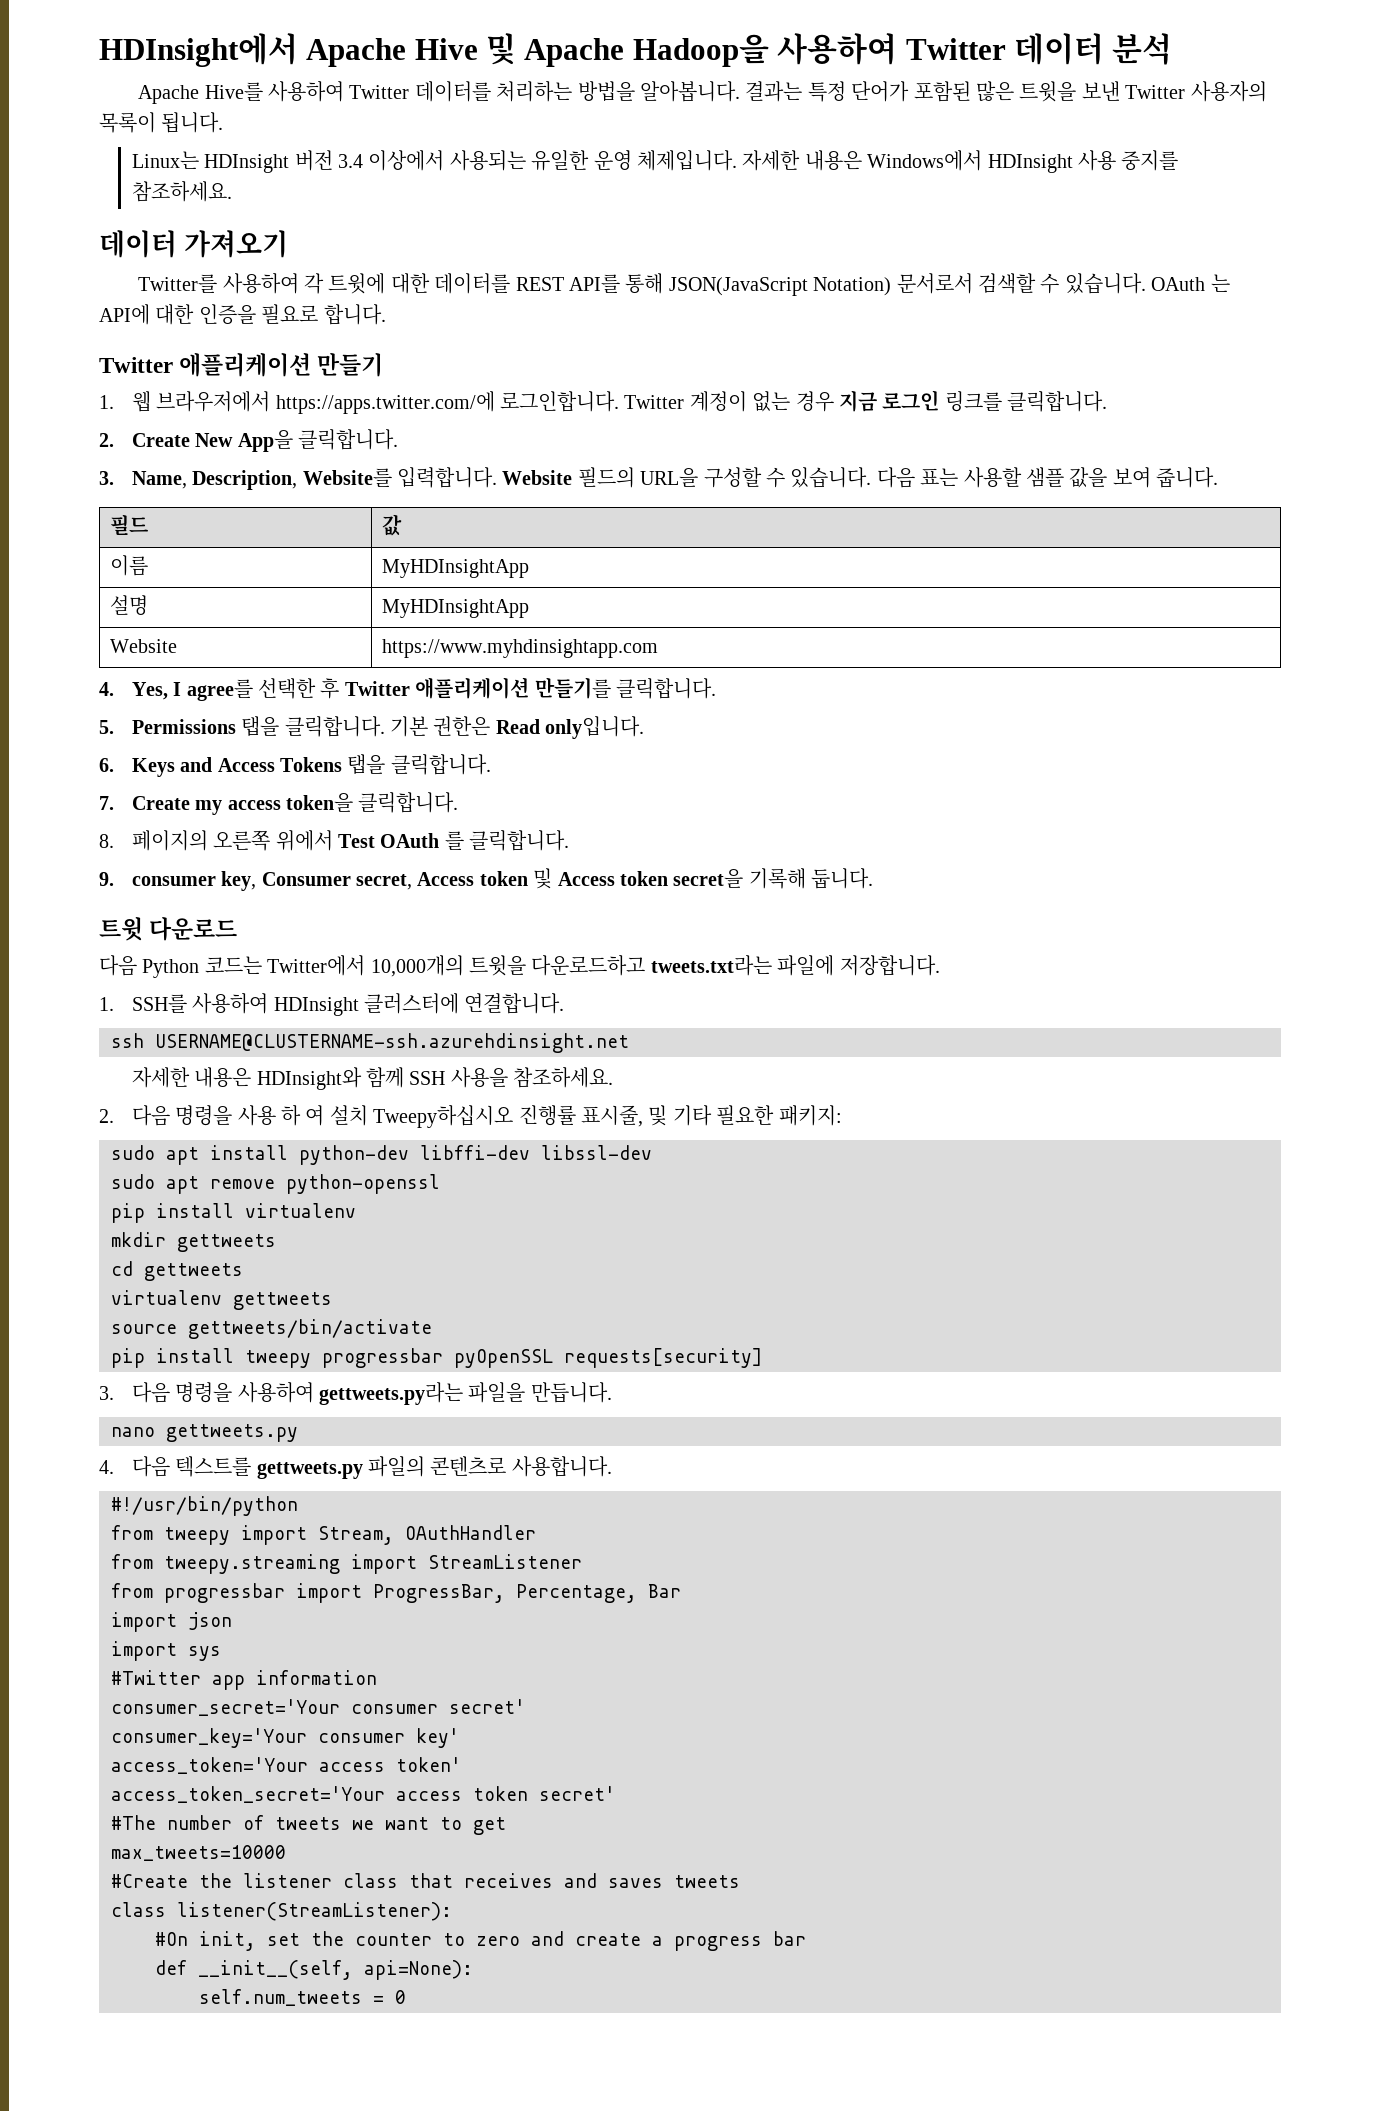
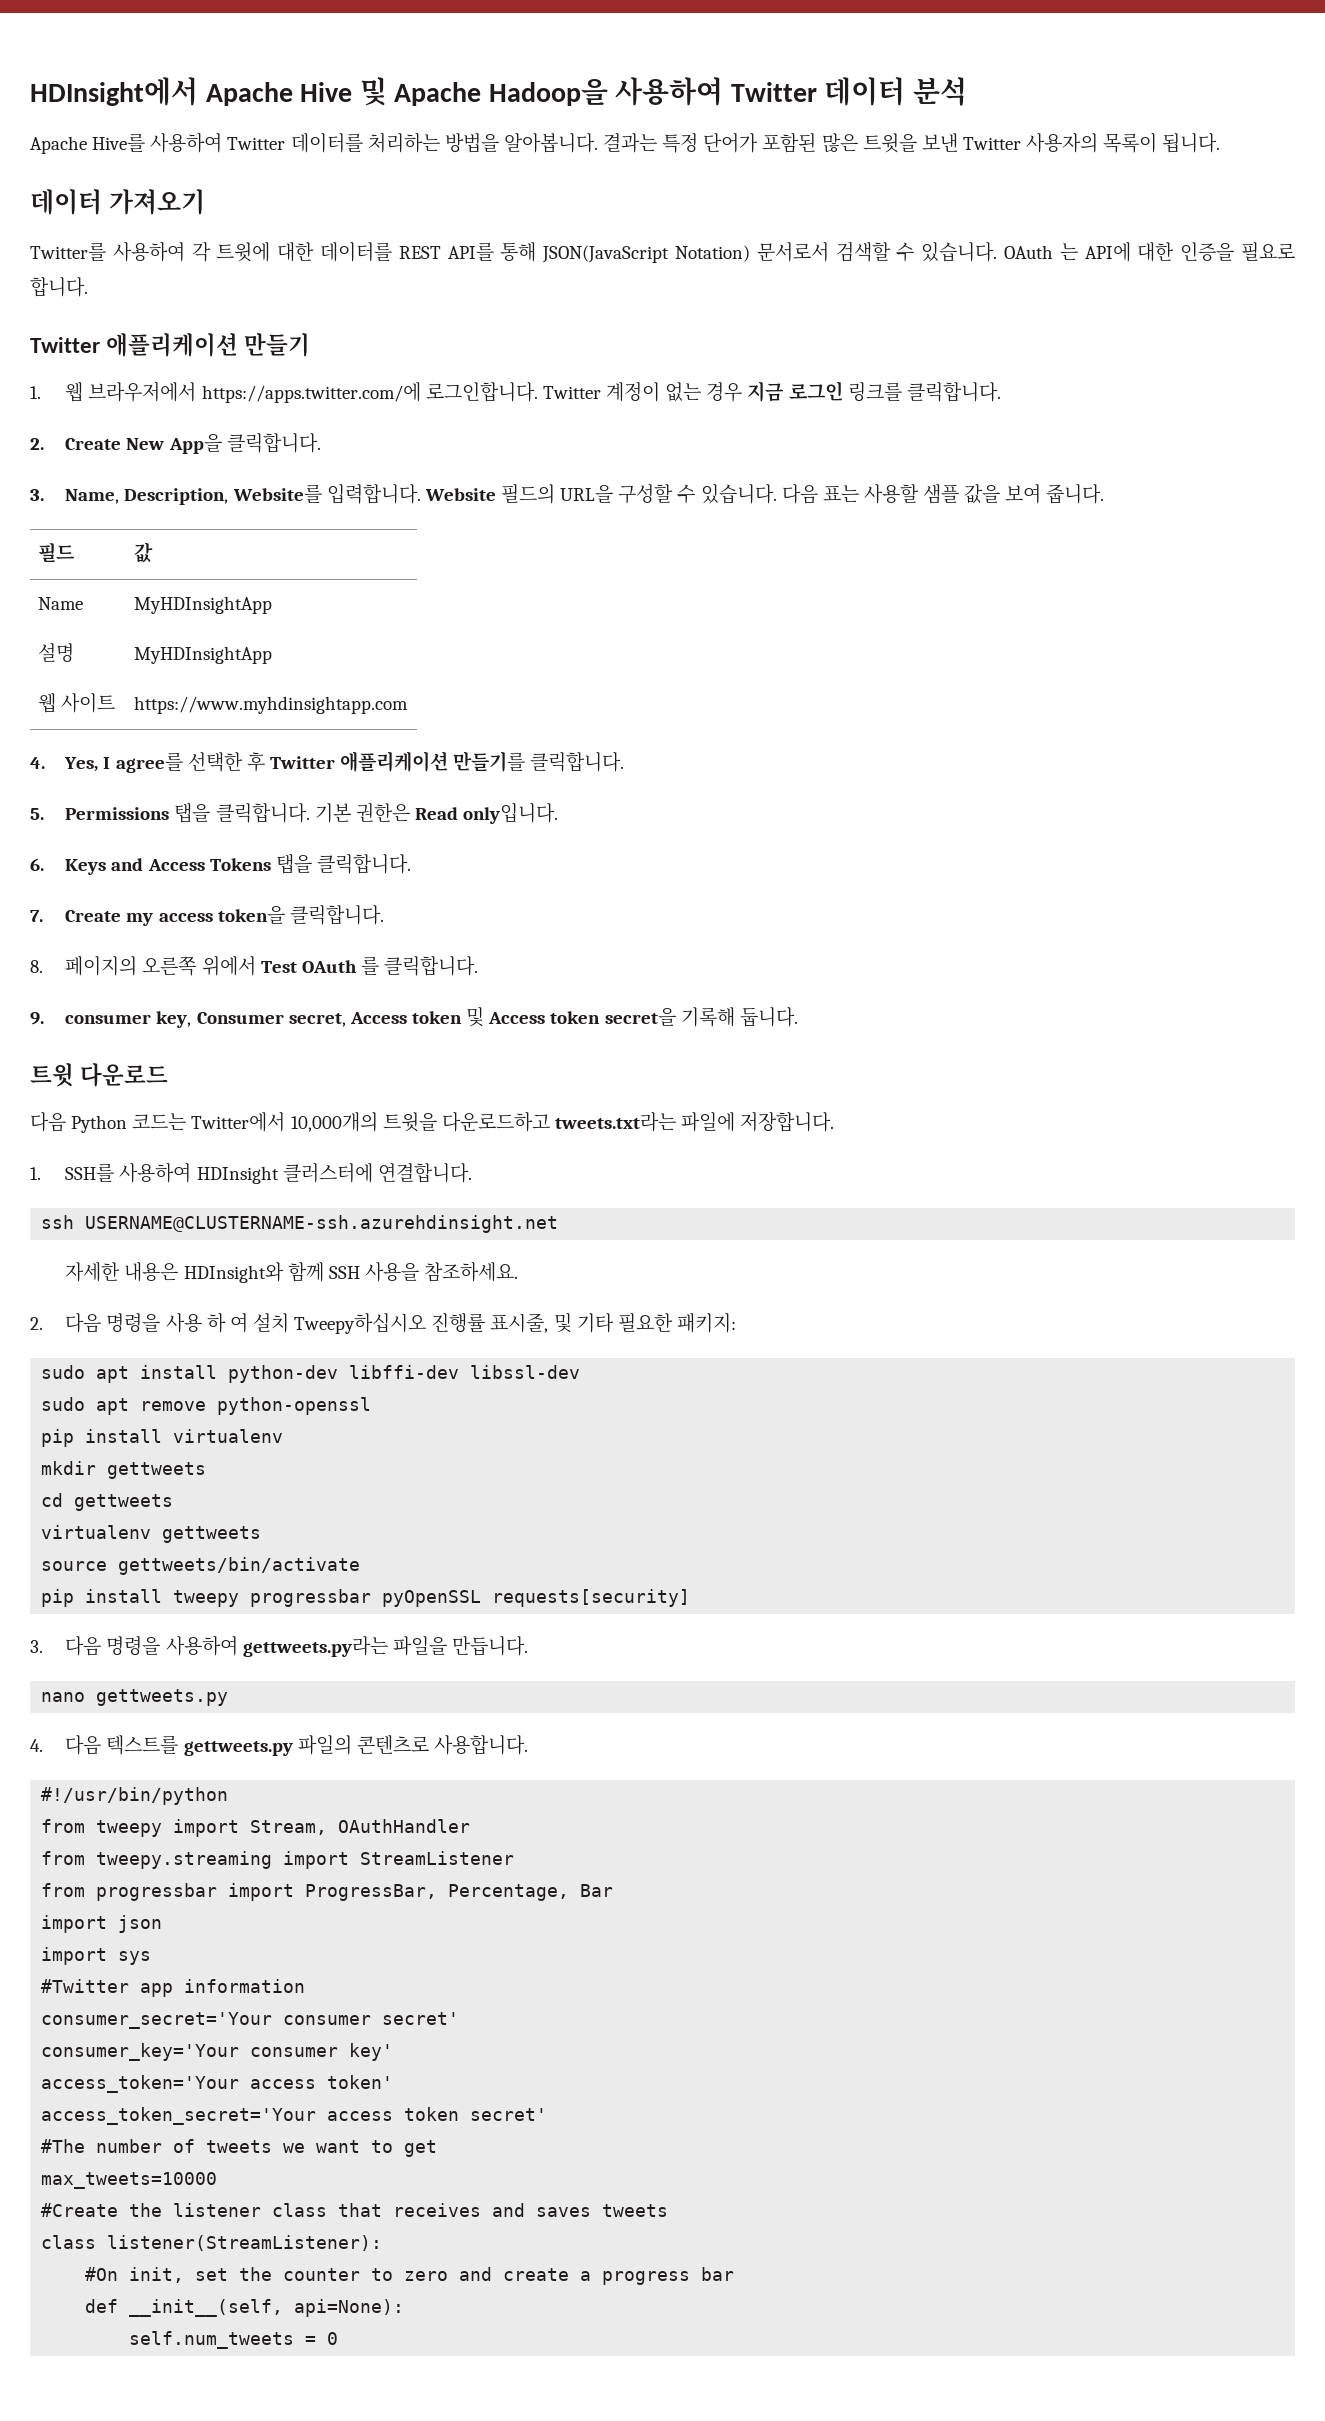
[131,150,1179,173] [131,181,232,202] // Linux는 HDInsight 버전 3.4 이상에서 사용되는 유일한 운영 체제입니다. 자세한 내용은 Windows에서 HDInsight 사용 중지를 참조하세요. -> (1221, 143) none
[109,555,148,576] 이름 -> [38,597,84,610] Name
[109,639,177,653] Website -> [38,693,116,713] 웹 사이트

